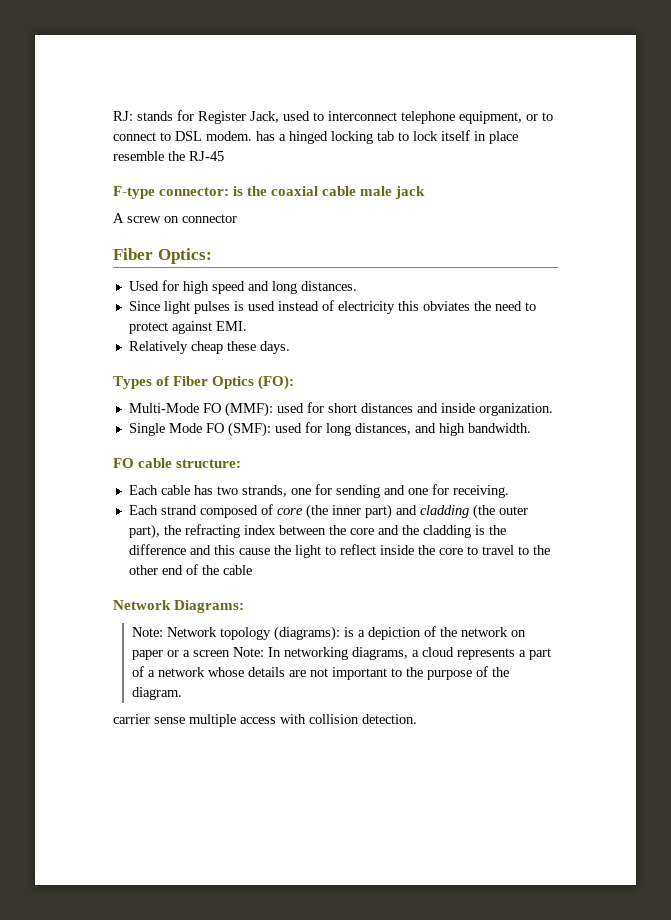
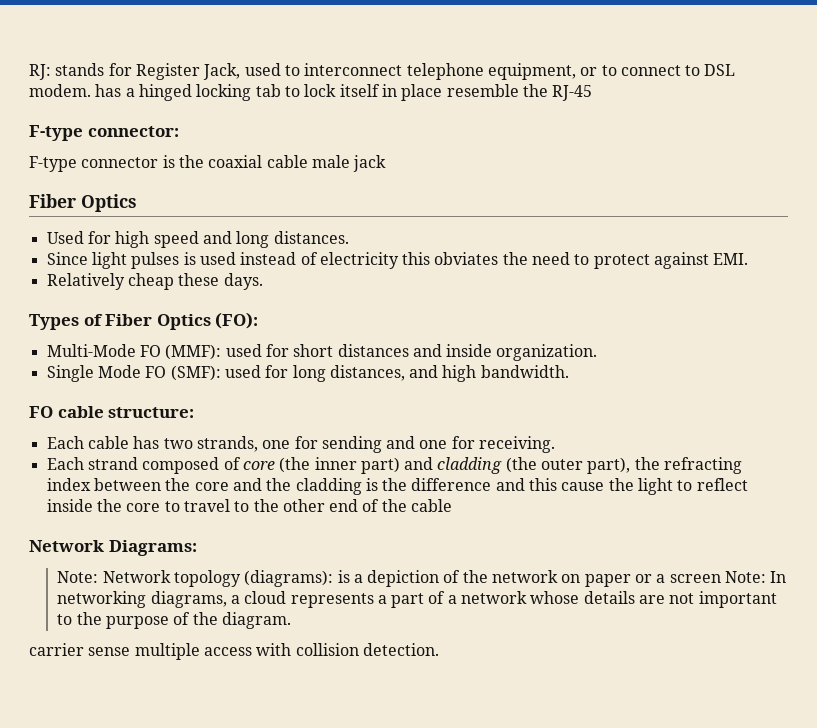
(230, 191) none -> [29,156,159,172] // F-type connector
[113,213,237,223] [113,248,212,264] // A screw on connector // Fiber Optics: -> [29,194,137,212] // Fiber Optics

